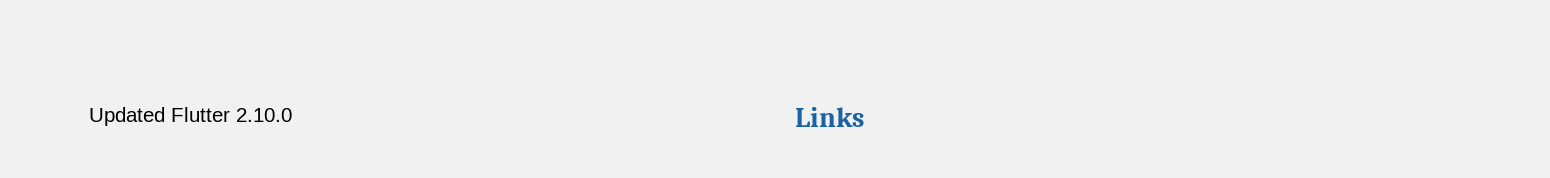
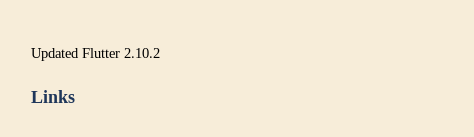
[236,108,292,122] 2.10.0 -> [124,48,160,58] 2.10.2

